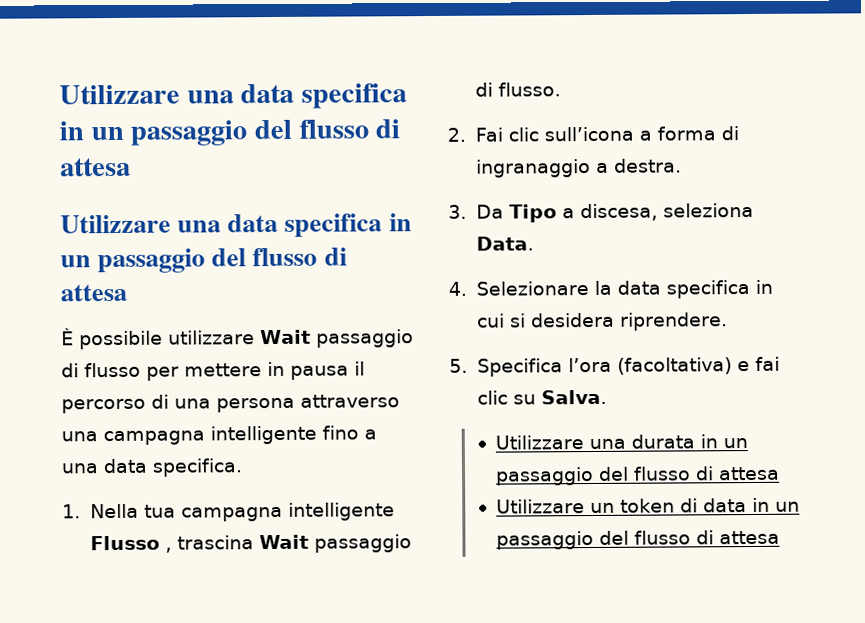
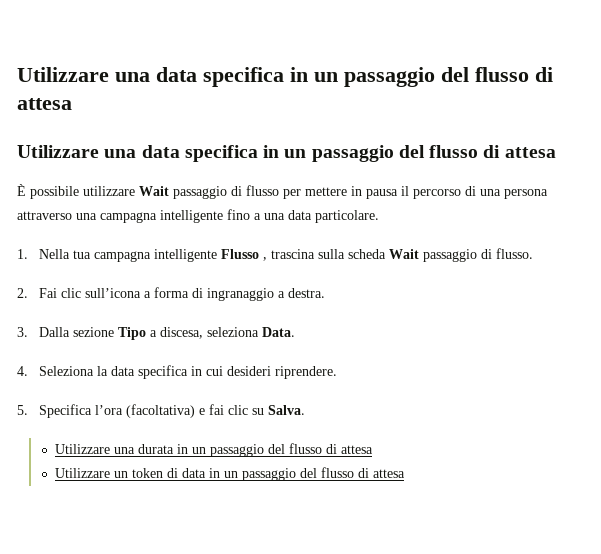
[152,458,243,477] specifica. -> [315,210,379,223] particolare.
(254, 542) none -> [318,249,387,259] sulla scheda
[475,204,504,219] Da -> [39,327,115,337] Dalla sezione
[475,281,589,296] Selezionare -> [39,366,95,376] Seleziona
[509,312,615,328] si desidera -> [227,366,272,376] desideri

